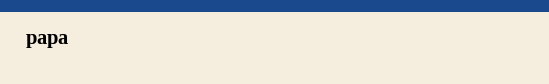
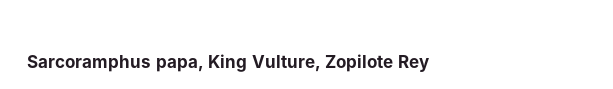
[26,34,68,48] papa -> [27,54,429,72] Sarcoramphus papa, King Vulture, Zopilote Rey

